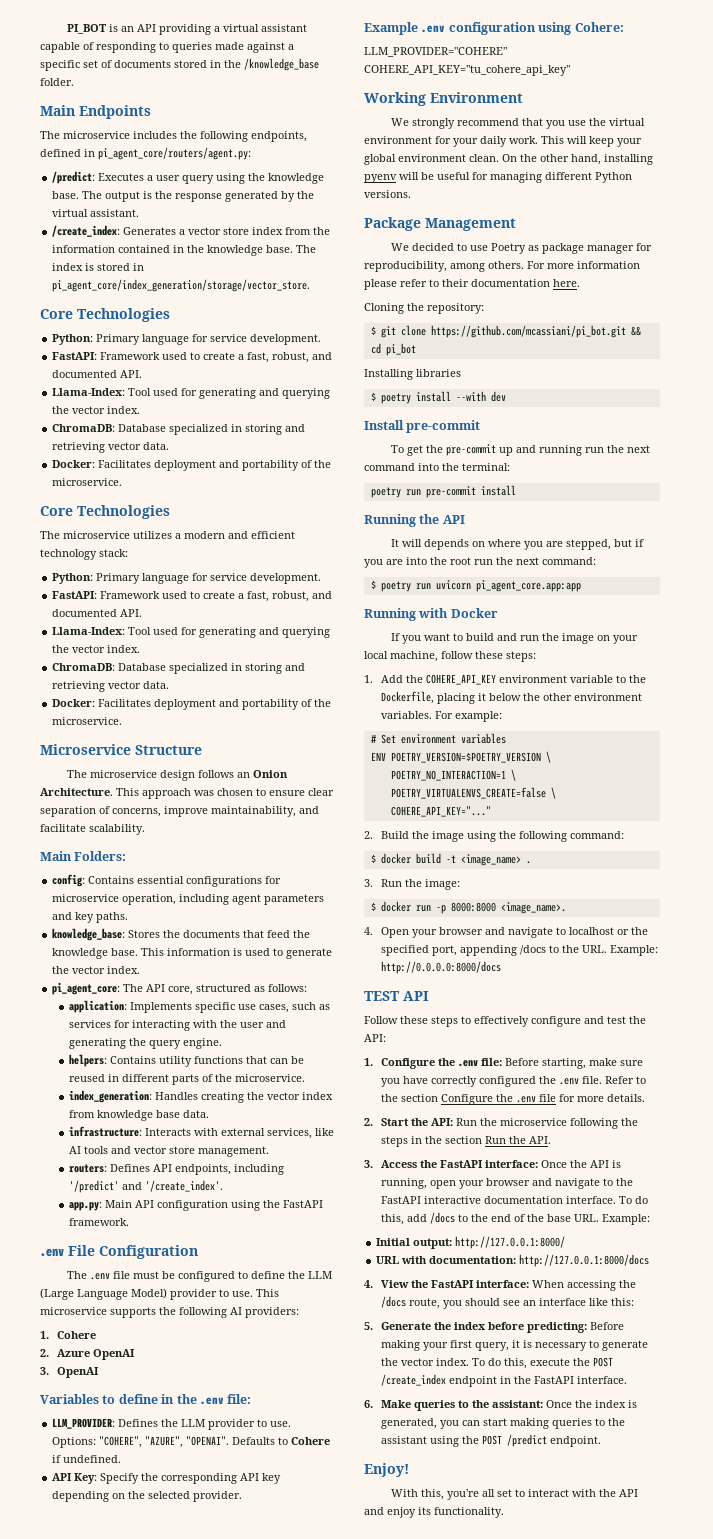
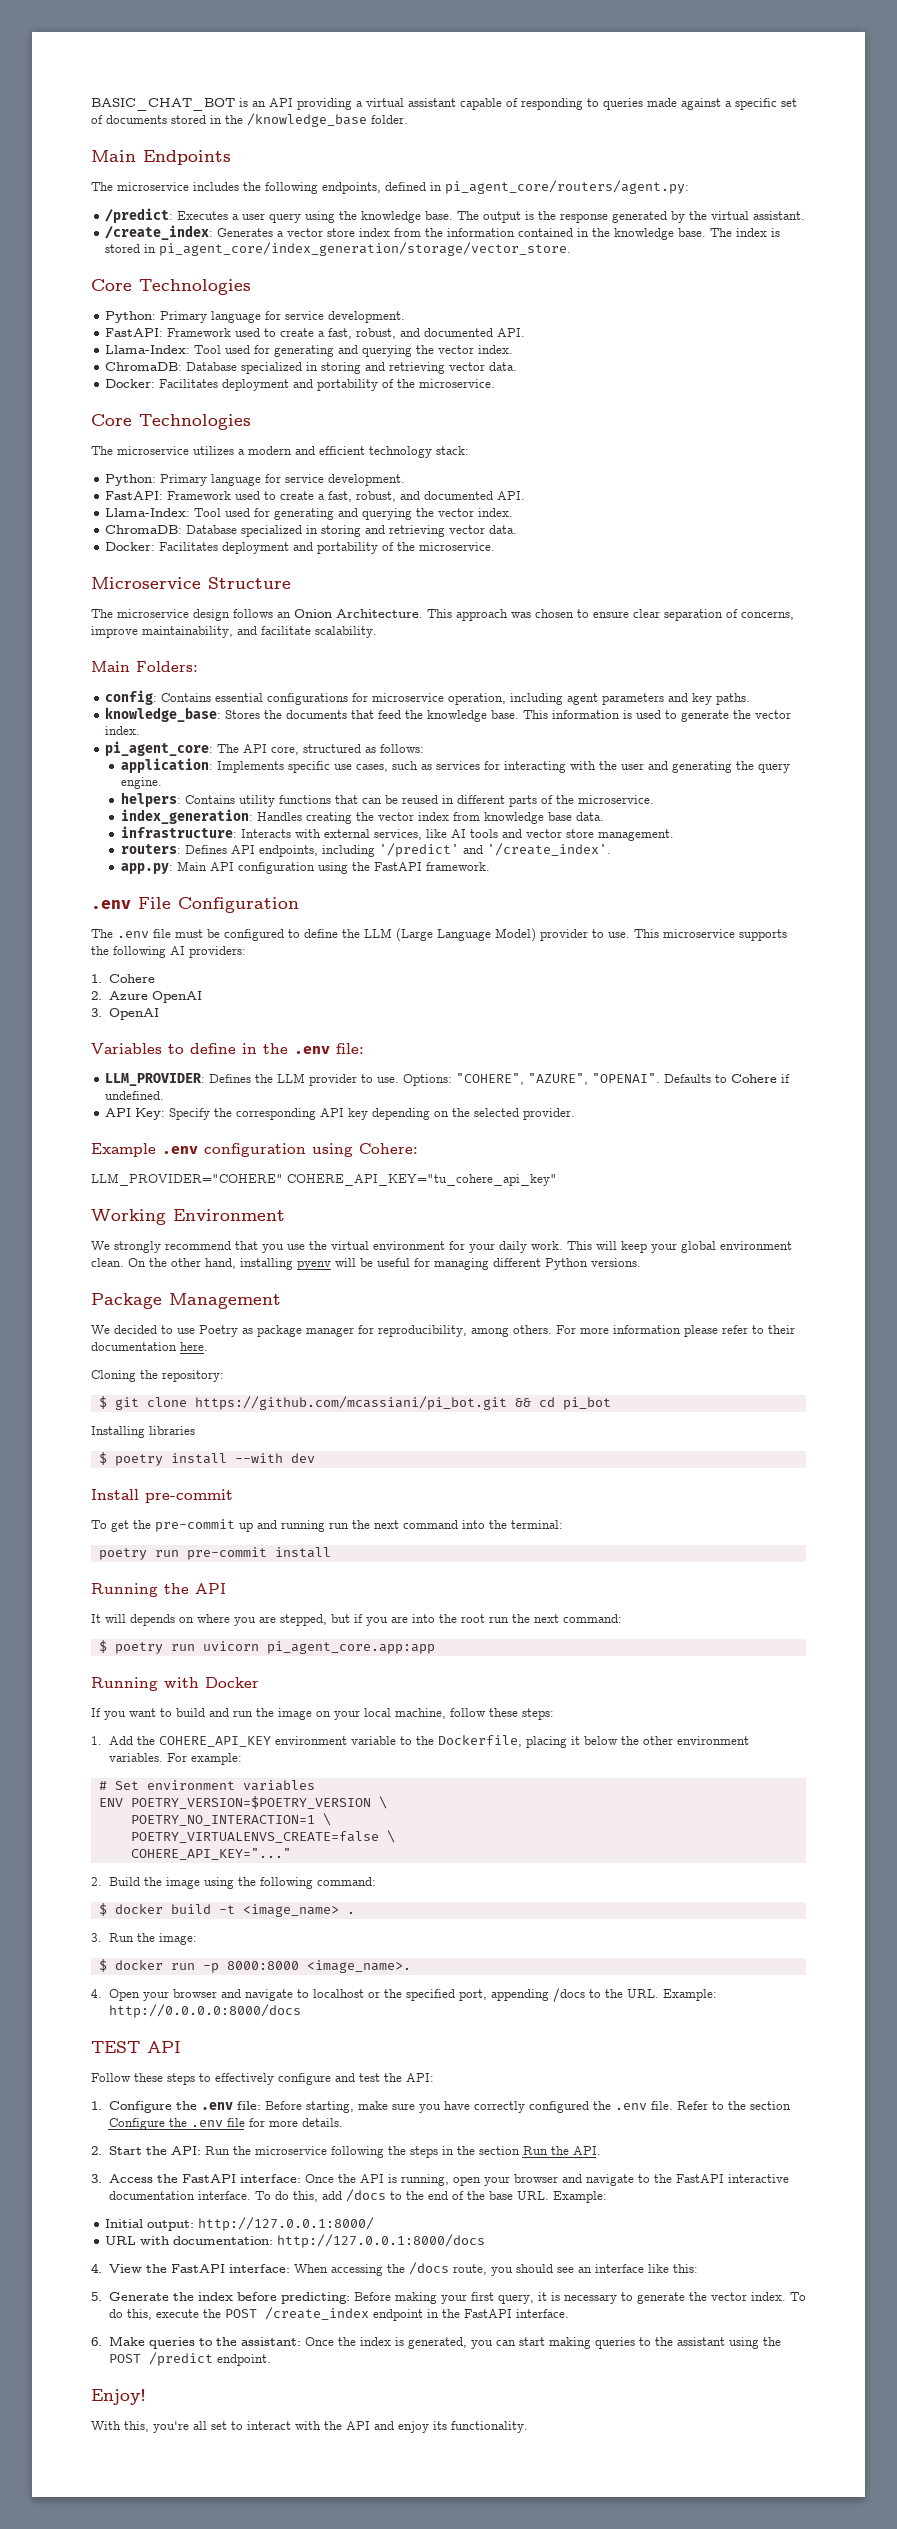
[66,24,107,34] PI_BOT -> [91,98,235,111] BASIC_CHAT_BOT

